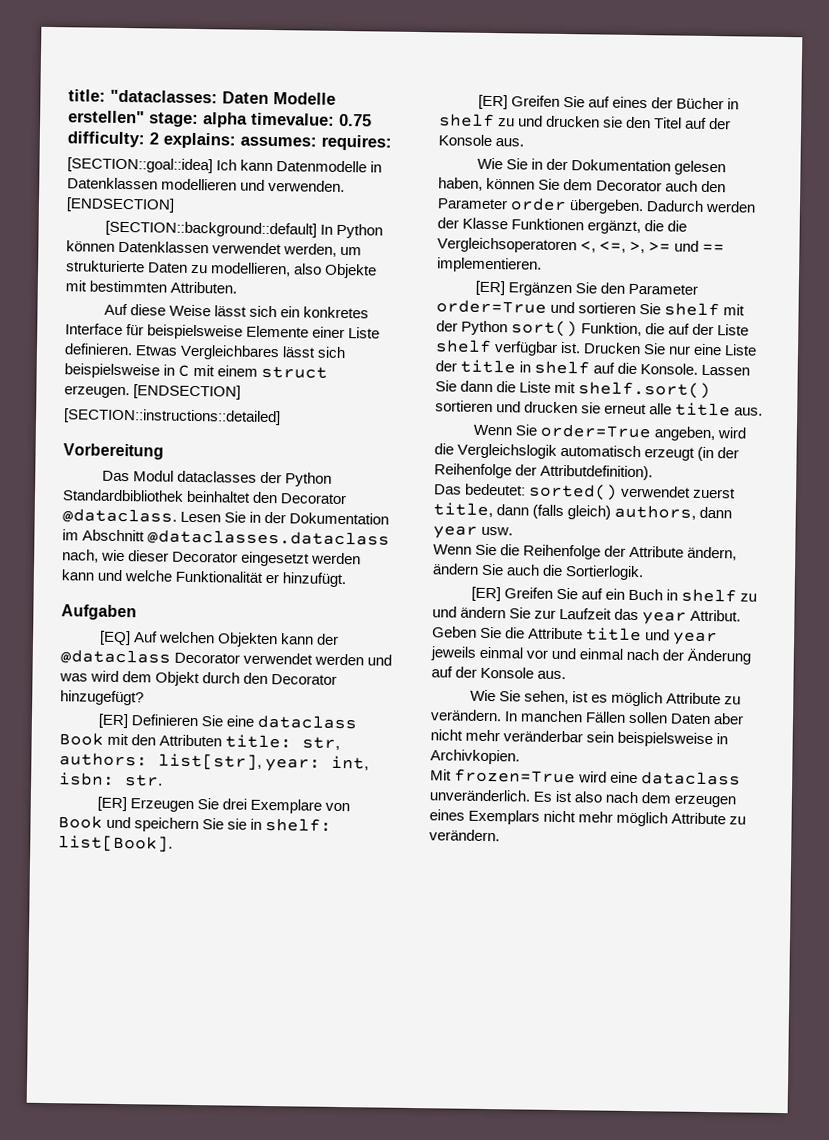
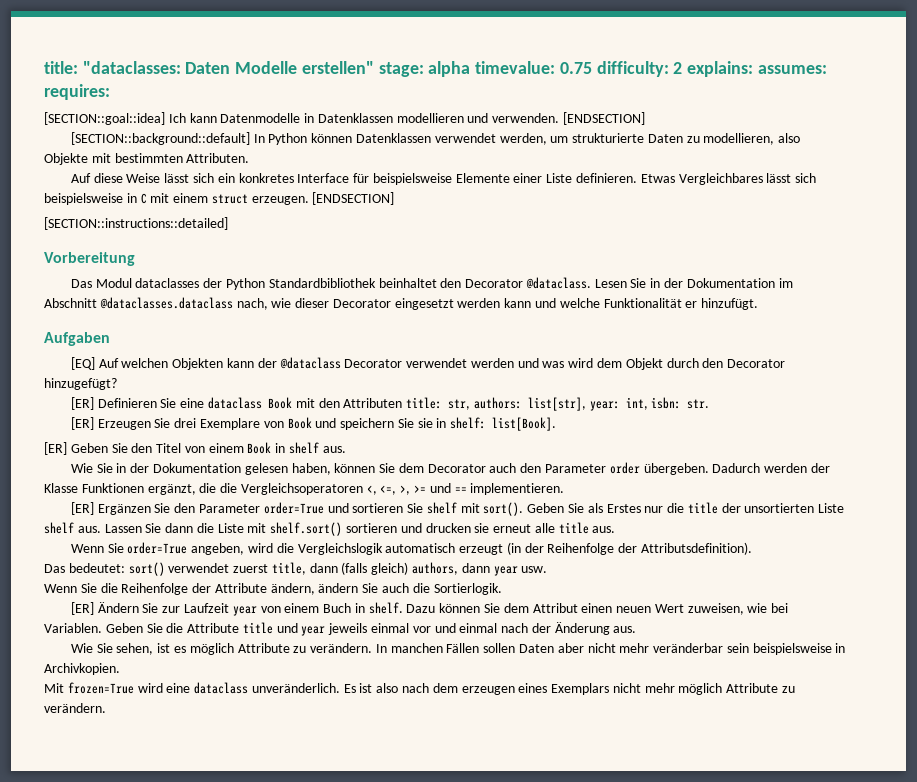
[510,95,740,110] [439,113,732,130] [438,134,492,147] Greifen Sie auf eines der Bücher in shelf zu und drucken sie den Titel auf der Konsole -> [70,442,320,454] Geben Sie den Titel von einem Book in shelf
[436,320,750,338] [435,339,758,356] [435,359,699,375] der Python sort() Funktion, die auf der Liste shelf verfügbar ist. Drucken Sie nur eine Liste der title in shelf auf die Konsole. -> [483,502,845,516] [44,522,101,534] sort(). Geben Sie als Erstes nur die title der unsortierten Liste shelf aus.
[540,464,654,481] Attributdefinition). -> [641,542,753,555] Attributsdefinition).
[528,483,619,501] sorted() -> [128,562,165,576] sort()
[503,587,758,603] [432,606,742,625] Greifen Sie auf ein Buch in shelf zu und ändern Sie zur Laufzeit das year Attribut. -> [97,602,789,616] [44,623,102,633] Ändern Sie zur Laufzeit year von einem Buch in shelf. Dazu können Sie dem Attribut einen neuen Wert zuweisen, wie bei Variablen.
[431,666,535,679] auf der Konsole -> (610, 628) none

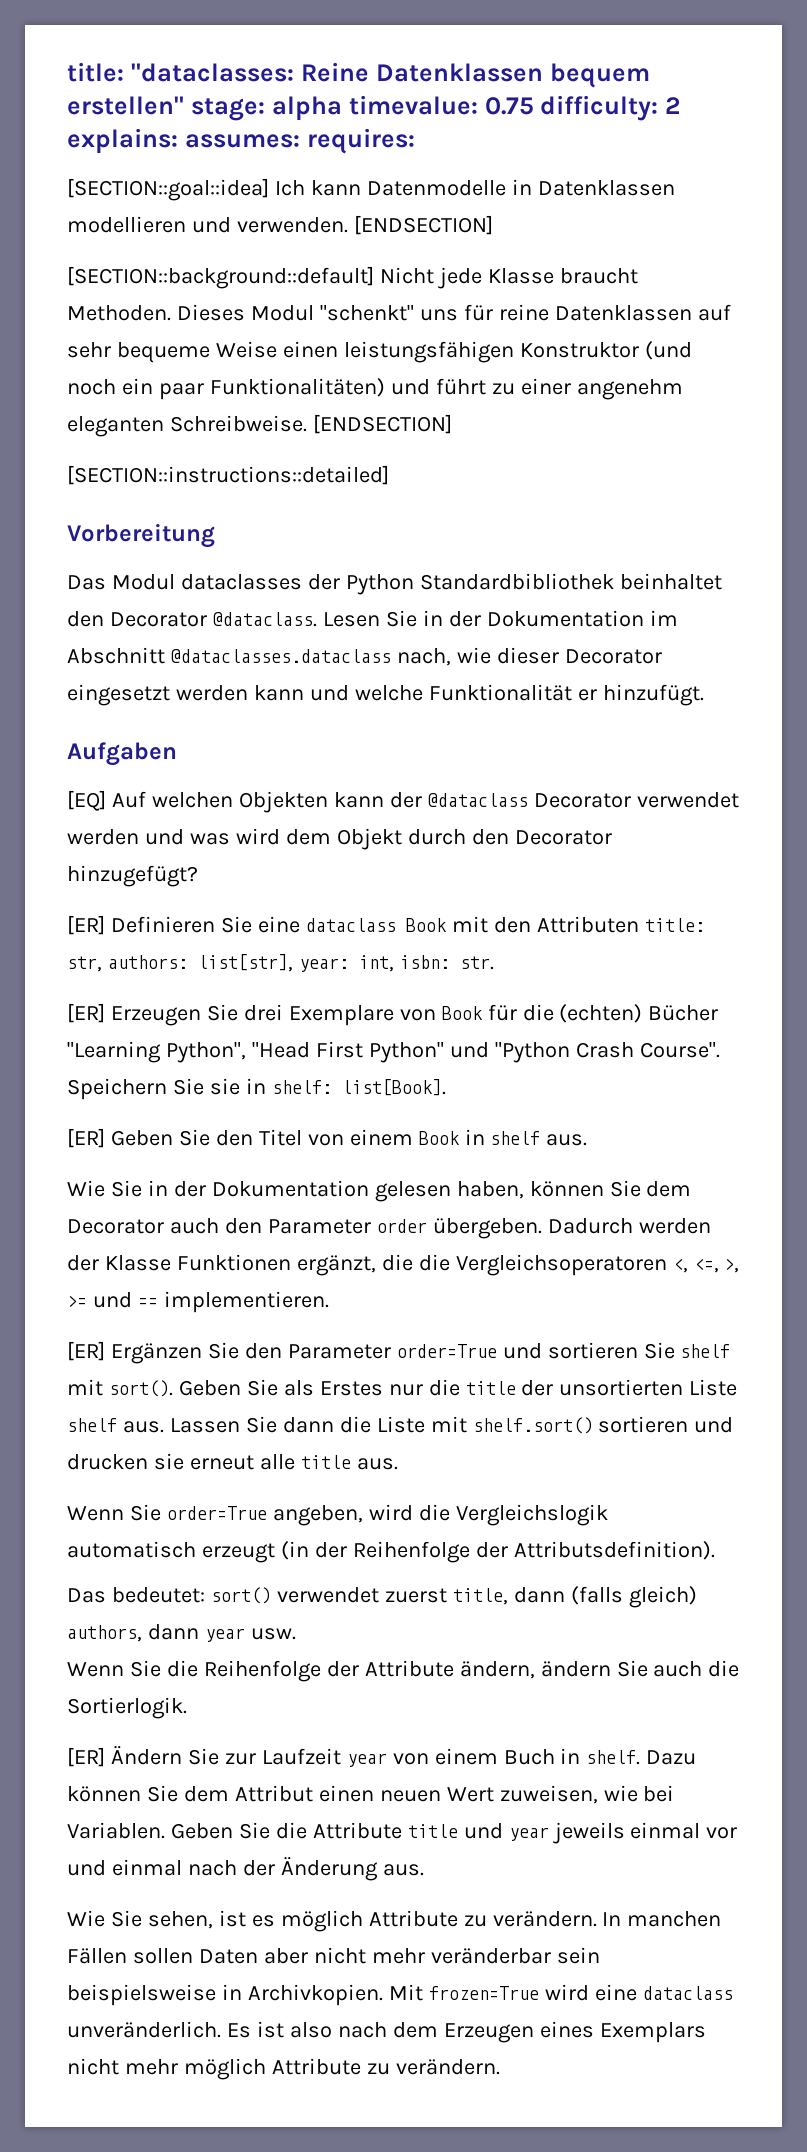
[185,61,298,74] Daten Modelle -> [300,62,650,88] Reine Datenklassen bequem
[253,133,801,145] [44,153,250,165] [70,173,817,185] [44,193,309,205] In Python können Datenklassen verwendet werden, um strukturierte Daten zu modellieren, also Objekte mit bestimmten Attributen. // Auf diese Weise lässt sich ein konkretes Interface für beispielsweise Elemente einer Liste definieren. Etwas Vergleichbares lässt sich beispielsweise in C mit einem struct erzeugen. -> [379,267,638,289] [67,304,731,321] [67,341,692,363] [67,378,683,400] [67,415,307,437] Nicht jede Klasse braucht Methoden. Dieses Modul "schenkt" uns für reine Datenklassen auf sehr bequeme Weise einen leistungsfähigen Konstruktor (und noch ein paar Funktionalitäten) und führt zu einer angenehm eleganten Schreibweise.
[315,418,395,430] und speichern -> [487,1004,719,1023] [67,1041,720,1063] [67,1078,167,1100] für die (echten) Bücher "Learning Python", "Head First Python" und "Python Crash Course". Speichern
(120, 669) // -> (383, 1995) none
[461,686,515,695] erzeugen -> [443,2023,534,2043] Erzeugen

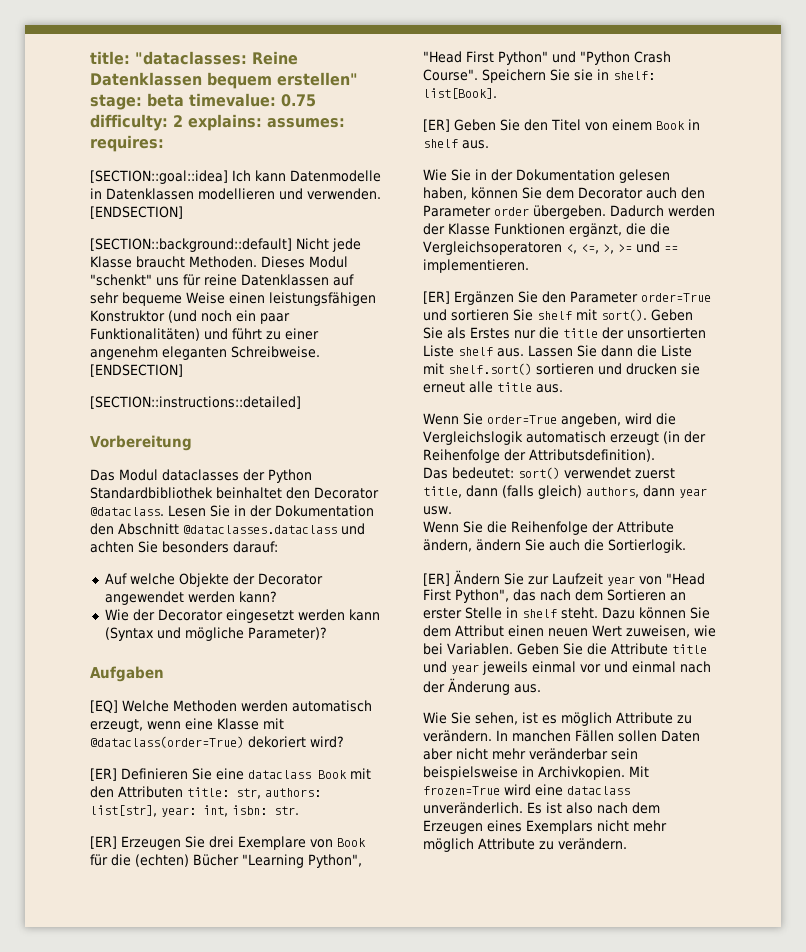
[271,96,342,121] alpha -> [147,93,184,107] beta
[649,610,678,626] im -> [90,523,114,535] den
[396,647,662,666] [67,684,704,706] [67,742,177,766] [67,790,739,813] [67,828,612,850] [67,865,198,887] nach, wie dieser Decorator eingesetzt werden kann und welche Funktionalität er hinzufügt. // Aufgaben // [EQ] Auf welchen Objekten kann der @dataclass Decorator verwendet werden und was wird dem Objekt durch den Decorator hinzugefügt? -> [341,523,365,535] [90,541,278,553] [104,573,323,587] [104,591,277,605] [104,609,380,623] [104,627,327,641] [90,666,164,682] [90,700,372,713] [90,718,284,732] [90,736,344,748] und achten Sie besonders darauf: // Auf welche Objekte der Decorator angewendet werden kann? // Wie der Decorator eingesetzt werden kann (Syntax und mögliche Parameter)? // Aufgaben // [EQ] Welche Methoden werden automatisch erzeugt, wenn eine Klasse mit @dataclass(order=True) dekoriert wird?
[434,1748,641,1765] einem Buch in shelf. -> [666,573,705,585] [423,589,686,603] [423,607,598,619] "Head First Python", das nach dem Sortieren an erster Stelle in shelf steht.

